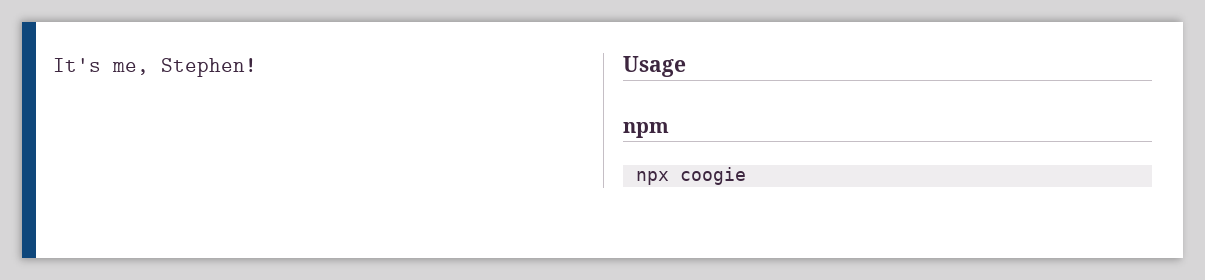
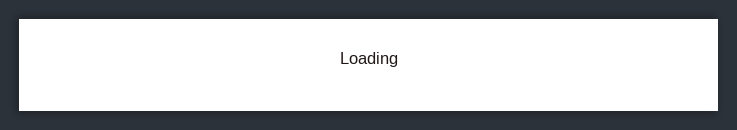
[53,58,257,77] [623,56,686,77] [623,122,669,138] [635,167,746,185] It's me, Stephen! // Usage // npm // npx coogie -> [339,52,398,67] Loading

